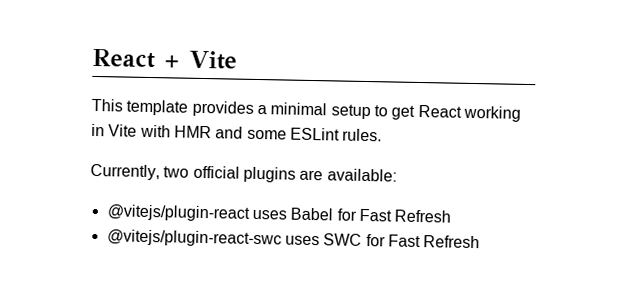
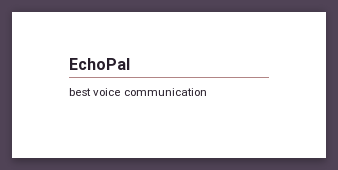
[92,48,237,70] [91,98,521,122] [91,123,383,142] [90,163,397,183] [106,204,452,223] [106,229,481,249] React + Vite // This template provides a minimal setup to get React working in Vite with HMR and some ESLint rules. // Currently, two official plugins are available: // @vitejs/plugin-react uses Babel for Fast Refresh // @vitejs/plugin-react-swc uses SWC for Fast Refresh -> [69,58,130,70] [69,88,208,96] EchoPal // best voice communication

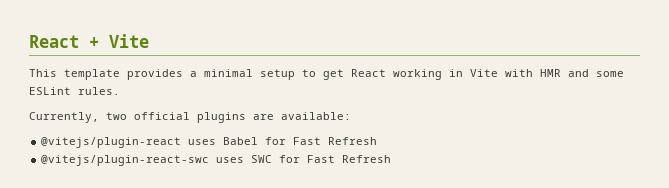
[69,58,130,70] [69,88,208,96] EchoPal // best voice communication -> [29,34,149,48] [29,69,624,80] [29,87,120,95] [29,112,351,123] [41,137,378,148] [41,155,392,166] React + Vite // This template provides a minimal setup to get React working in Vite with HMR and some ESLint rules. // Currently, two official plugins are available: // @vitejs/plugin-react uses Babel for Fast Refresh // @vitejs/plugin-react-swc uses SWC for Fast Refresh

